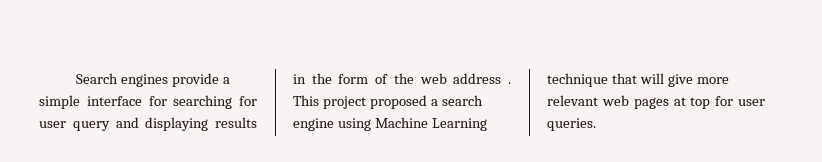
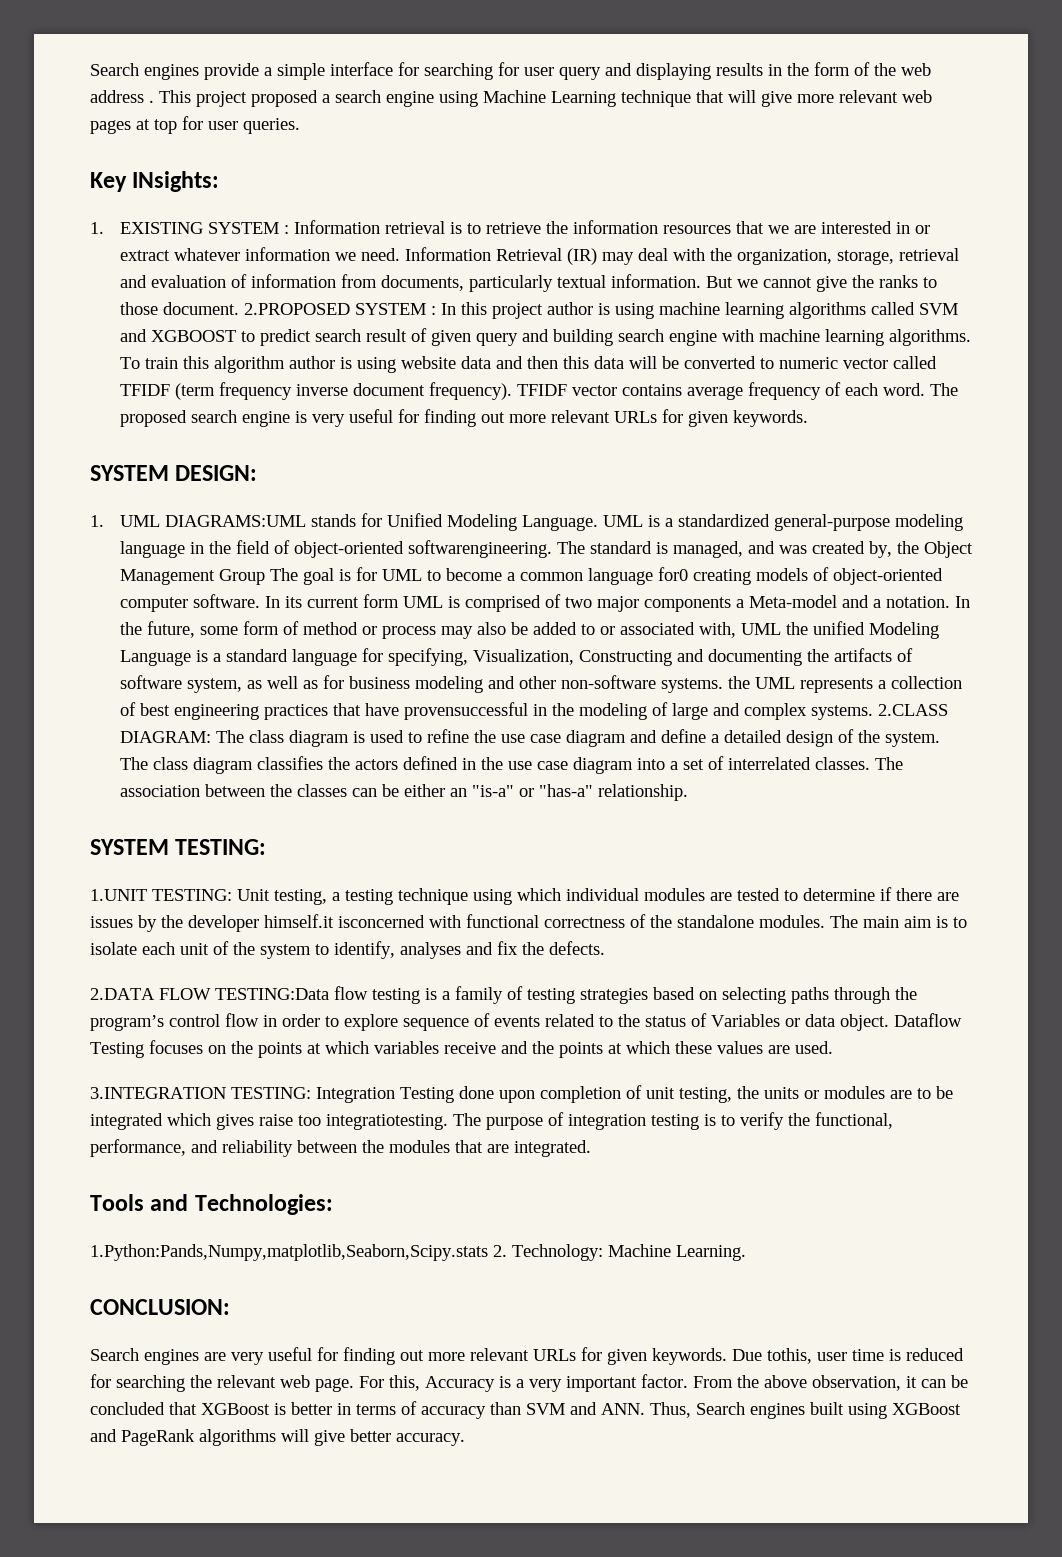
(596, 124) none -> [90,171,220,192] [90,220,930,234] [119,247,959,265] [119,274,937,292] [119,302,958,319] [119,328,971,346] [119,356,937,373] [119,382,958,400] [119,409,808,427] [90,465,258,481] [90,513,963,531] [119,540,973,558] [119,567,943,585] [119,594,970,612] [119,621,939,639] [119,648,913,666] [119,675,962,693] [119,702,948,720] [119,729,940,747] [119,756,903,774] [119,784,688,801] [90,839,267,855] [90,887,959,905] [90,914,967,932] [90,941,605,959] [90,986,917,1004] [90,1013,962,1031] [90,1040,833,1058] [90,1085,953,1103] [90,1112,893,1130] [90,1139,591,1157] [90,1194,333,1215] [90,1244,746,1261] [90,1299,230,1315] [90,1347,964,1365] [90,1374,968,1392] [90,1401,961,1419] [90,1429,465,1446] // Key INsights: // 1. EXISTING SYSTEM : Information retrieval is to retrieve the information resources that we are interested in or extract whatever information we need. Information Retrieval (IR) may deal with the organization, storage, retrieval and evaluation of information from documents, particularly textual information. But we cannot give the ranks to those document. 2.PROPOSED SYSTEM : In this project author is using machine learning algorithms called SVM and XGBOOST to predict search result of given query and building search engine with machine learning algorithms. To train this algorithm author is using website data and then this data will be converted to numeric vector called TFIDF (term frequency inverse document frequency). TFIDF vector contains average frequency of each word. The proposed search engine is very useful for finding out more relevant URLs for given keywords. // SYSTEM DESIGN: // 1. UML DIAGRAMS:UML stands for Unified Modeling Language. UML is a standardized general-purpose modeling language in the field of object-oriented softwarengineering. The standard is managed, and was created by, the Object Management Group The goal is for UML to become a common language for0 creating models of object-oriented computer software. In its current form UML is comprised of two major components a Meta-model and a notation. In the future, some form of method or process may also be added to or associated with, UML the unified Modeling Language is a standard language for specifying, Visualization, Constructing and documenting the artifacts of software system, as well as for business modeling and other non-software systems. the UML represents a collection of best engineering practices that have provensuccessful in the modeling of large and complex systems. 2.CLASS DIAGRAM: The class diagram is used to refine the use case diagram and define a detailed design of the system. The class diagram classifies the actors defined in the use case diagram into a set of interrelated classes. The association between the classes can be either an "is-a" or "has-a" relationship. // SYSTEM TESTING: // 1.UNIT TESTING: Unit testing, a testing technique using which individual modules are tested to determine if there are issues by the developer himself.it isconcerned with functional correctness of the standalone modules. The main aim is to isolate each unit of the system to identify, analyses and fix the defects. // 2.DATA FLOW TESTING:Data flow testing is a family of testing strategies based on selecting paths through the program’s control flow in order to explore sequence of events related to the status of Variables or data object. Dataflow Testing focuses on the points at which variables receive and the points at which these values are used. // 3.INTEGRATION TESTING: Integration Testing done upon completion of unit testing, the units or modules are to be integrated which gives raise too integratiotesting. The purpose of integration testing is to verify the functional, performance, and reliability between the modules that are integrated. // Tools and Technologies: // 1.Python:Pands,Numpy,matplotlib,Seaborn,Scipy.stats 2. Technology: Machine Learning. // CONCLUSION: // Search engines are very useful for finding out more relevant URLs for given keywords. Due tothis, user time is reduced for searching the relevant web page. For this, Accuracy is a very important factor. From the above observation, it can be concluded that XGBoost is better in terms of accuracy than SVM and ANN. Thus, Search engines built using XGBoost and PageRank algorithms will give better accuracy.

